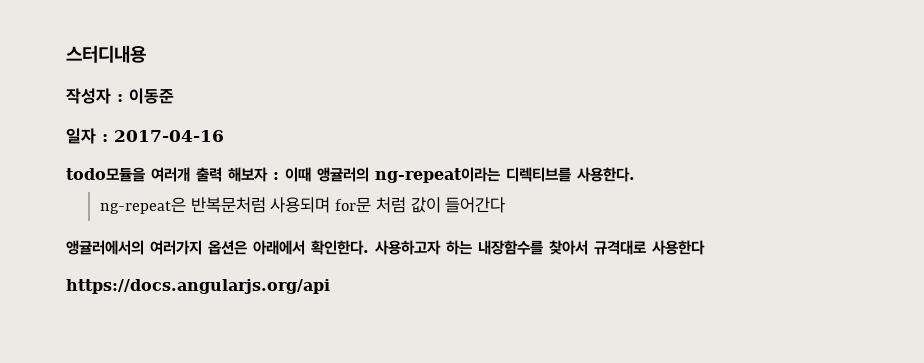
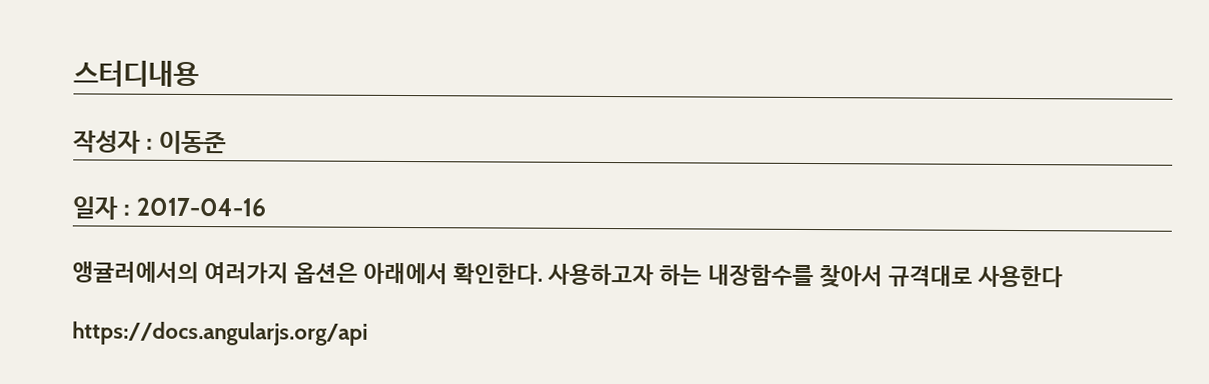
[66,167,635,183] [100,197,506,214] // todo모듈을 여러개 출력 해보자 : 이때 앵귤러의 ng-repeat이라는 디렉티브를 사용한다. // ng-repeat은 반복문처럼 사용되며 for문 처럼 값이 들어간다 -> (266, 207) none

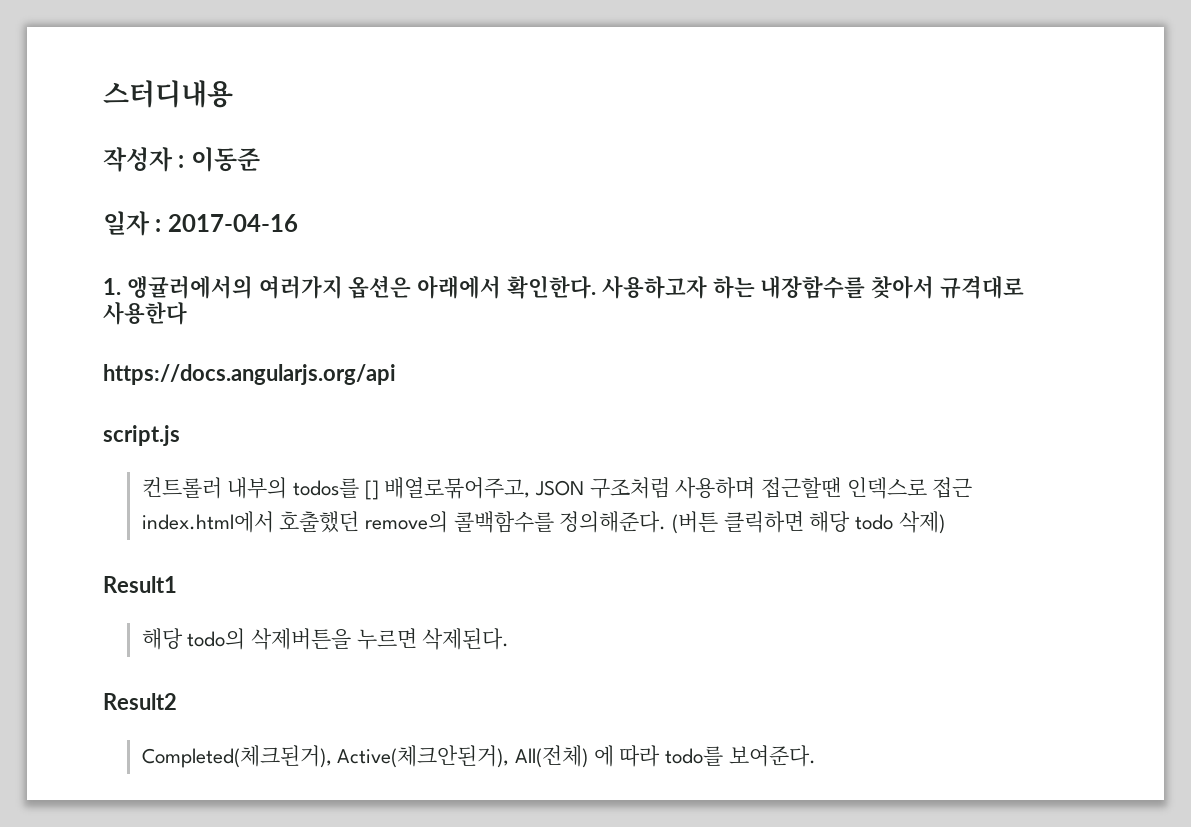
(266, 207) none -> [103,278,121,295] 1.
(368, 333) none -> [103,425,180,446] [141,477,973,500] [141,511,945,534] [103,576,177,593] [141,628,510,650] [103,693,177,710] [141,745,816,768] // script.js // 컨트롤러 내부의 todos를 [] 배열로묶어주고, JSON 구조처럼 사용하며 접근할땐 인덱스로 접근 index.html에서 호출했던 remove의 콜백함수를 정의해준다. (버튼 클릭하면 해당 todo 삭제) // Result1 // 해당 todo의 삭제버튼을 누르면 삭제된다. // Result2 // Completed(체크된거), Active(체크안된거), All(전체) 에 따라 todo를 보여준다.

